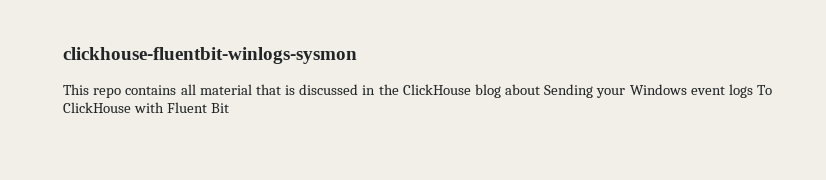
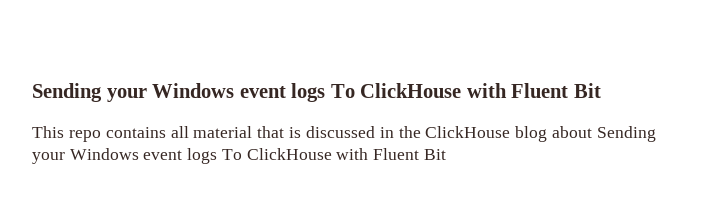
[63,47,357,64] clickhouse-fluentbit-winlogs-sysmon -> [32,83,601,102] Sending your Windows event logs To ClickHouse with Fluent Bit

